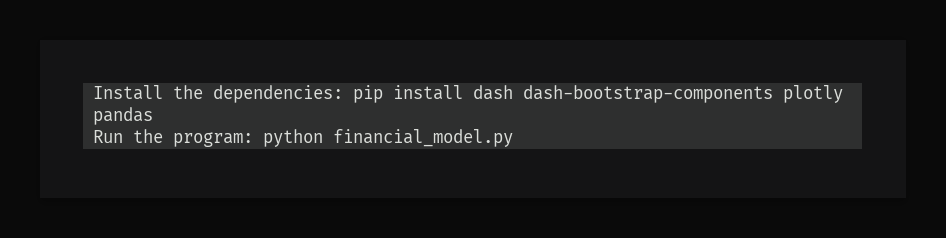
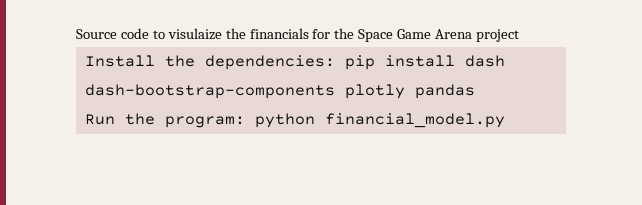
(93, 92) none -> [76,28,520,42] Source code to visulaize the financials for the Space Game Arena project //

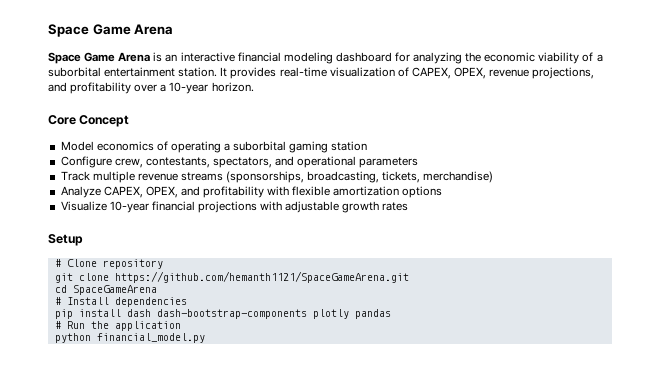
[76,28,520,42] [84,55,335,70] Source code to visulaize the financials for the Space Game Arena project // Install the dependencies: -> [48,24,174,37] [48,52,603,64] [48,67,595,79] [48,82,254,94] [48,115,130,127] [60,141,368,153] [60,156,419,168] [60,171,494,183] [60,186,443,198] [60,201,409,213] [48,234,83,246] [54,259,163,269] [54,271,409,283] [54,285,157,295] [54,297,187,307] Space Game Arena // Space Game Arena is an interactive financial modeling dashboard for analyzing the economic viability of a suborbital entertainment station. It provides real-time visualization of CAPEX, OPEX, revenue projections, and profitability over a 10-year horizon. // Core Concept // Model economics of operating a suborbital gaming station // Configure crew, contestants, spectators, and operational parameters // Track multiple revenue streams (sponsorships, broadcasting, tickets, merchandise) // Analyze CAPEX, OPEX, and profitability with flexible amortization options // Visualize 10-year financial projections with adjustable growth rates // Setup // # Clone repository // git clone https://github.com/hemanth1121/SpaceGameArena.git // cd SpaceGameArena // # Install dependencies //
(475, 91) none -> [54,321,61,329] #
[164,116,245,128] program: -> [114,321,181,331] application //

